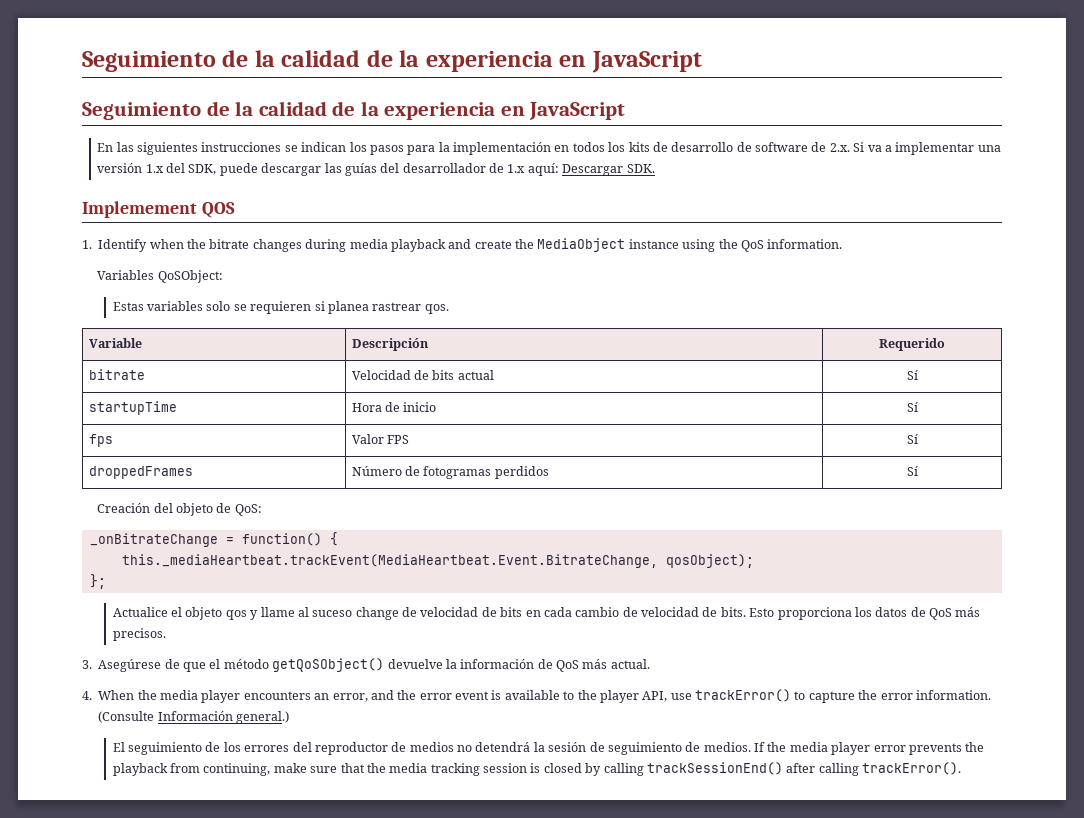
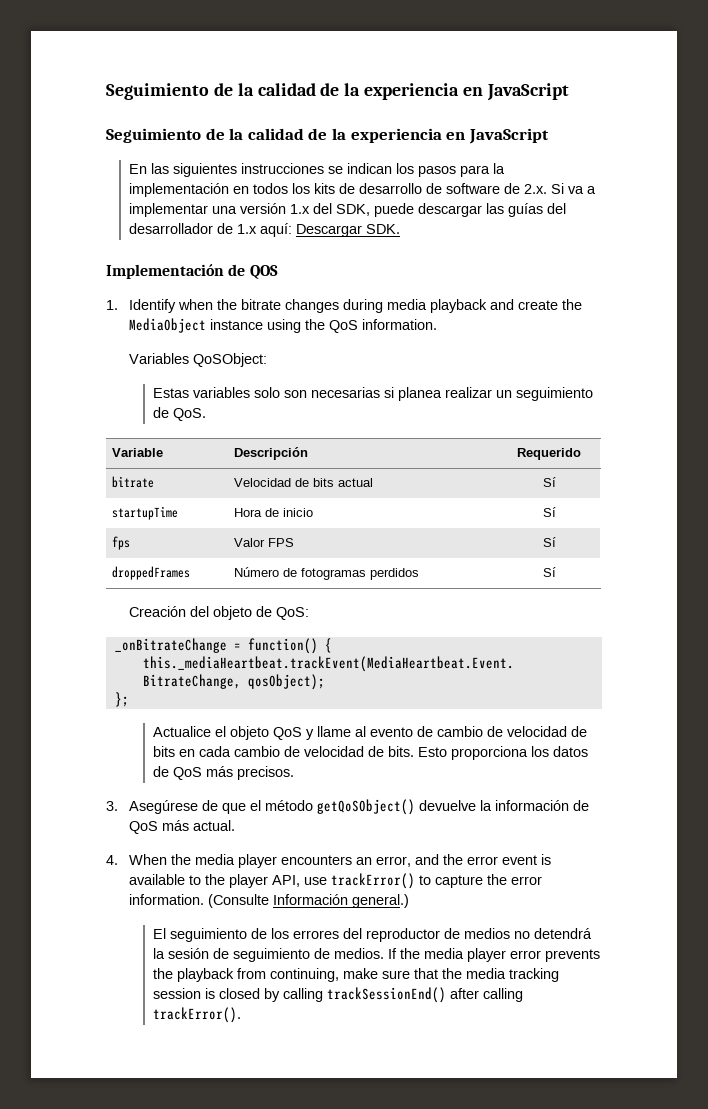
[82,201,197,218] Implemement -> [106,264,246,279] Implementación de
[233,301,449,314] se requieren si planea rastrear qos. -> [283,387,593,401] [152,407,206,421] son necesarias si planea realizar un seguimiento de QoS.
[225,610,247,620] qos -> [272,727,302,740] QoS
[312,607,399,620] suceso change -> [369,726,483,737] evento de cambio

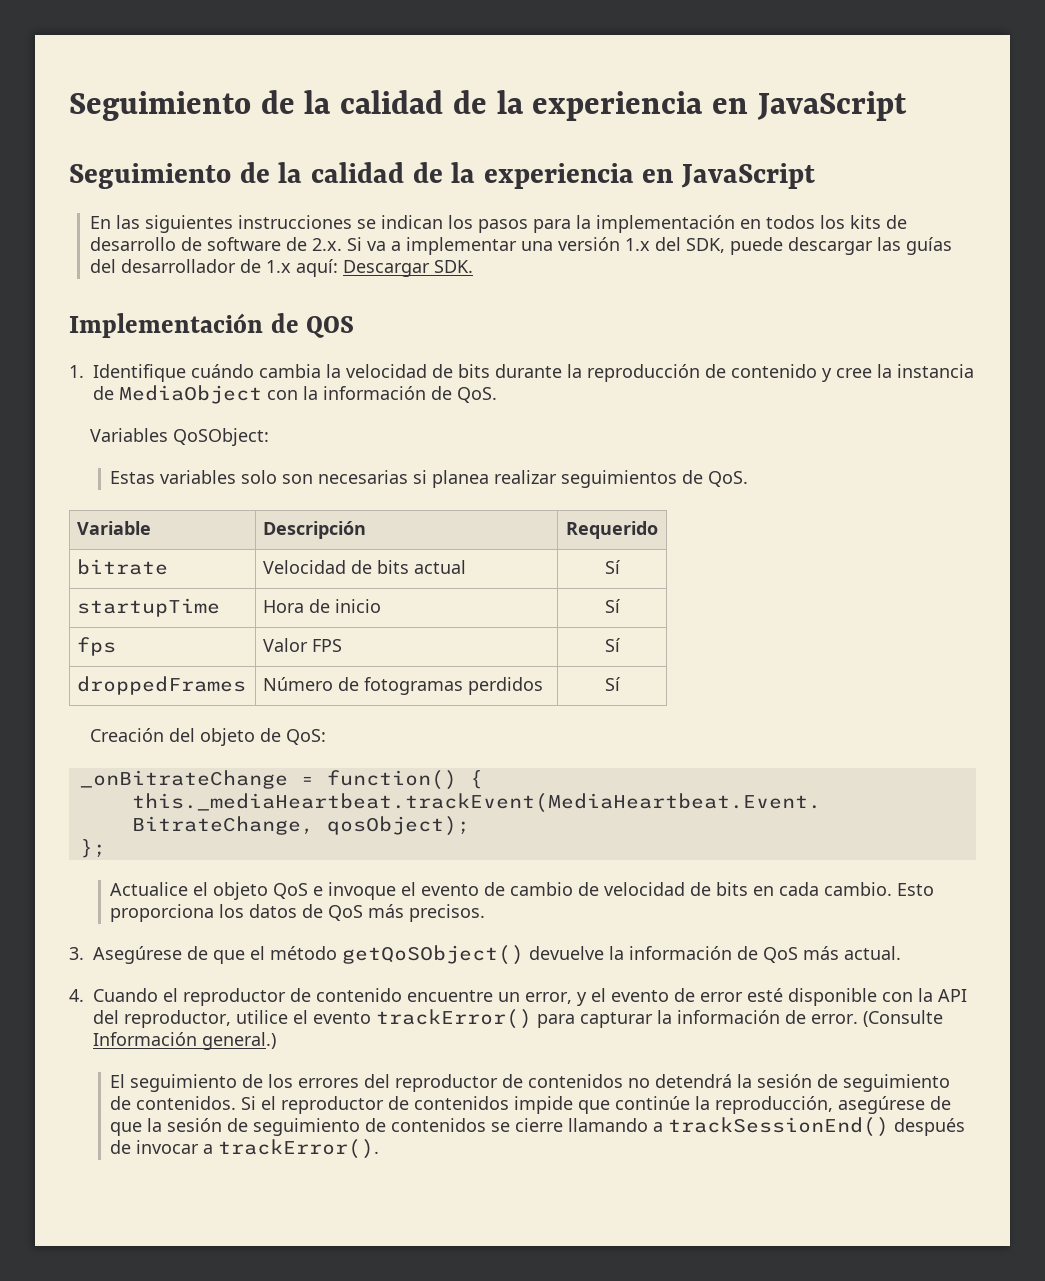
[129,299,583,313] [129,318,438,333] Identify when the bitrate changes during media playback and create the MediaObject instance using the QoS information. -> [93,364,974,382] [93,385,497,404] Identifique cuándo cambia la velocidad de bits durante la reproducción de contenido y cree la instancia de MediaObject con la información de QoS.
[495,387,593,401] un seguimiento -> [561,470,678,488] seguimientos
[305,726,366,740] y llame al -> [313,882,417,900] e invoque el
[233,746,414,757] cambio de velocidad de bits. -> [824,882,893,896] cambio.
[129,854,552,868] [129,873,543,889] [129,894,205,905] When the media player encounters an error, and the error event is available to the player API, use trackError() to capture the error information. -> [93,988,967,1006] [93,1009,858,1029] Cuando el reproductor de contenido encuentre un error, y el evento de error esté disponible con la API del reproductor, utilice el evento trackError() para capturar la información de error.
[463,928,510,939] medios -> [528,1074,624,1088] contenidos
[333,948,600,962] [152,968,559,982] [152,987,523,1003] medios. If the media player error prevents the playback from continuing, make sure that the media tracking session is closed by calling trackSessionEnd() after calling -> [136,1096,952,1114] [110,1117,966,1137] [110,1140,214,1154] contenidos. Si el reproductor de contenidos impide que continúe la reproducción, asegúrese de que la sesión de seguimiento de contenidos se cierre llamando a trackSessionEnd() después de invocar a

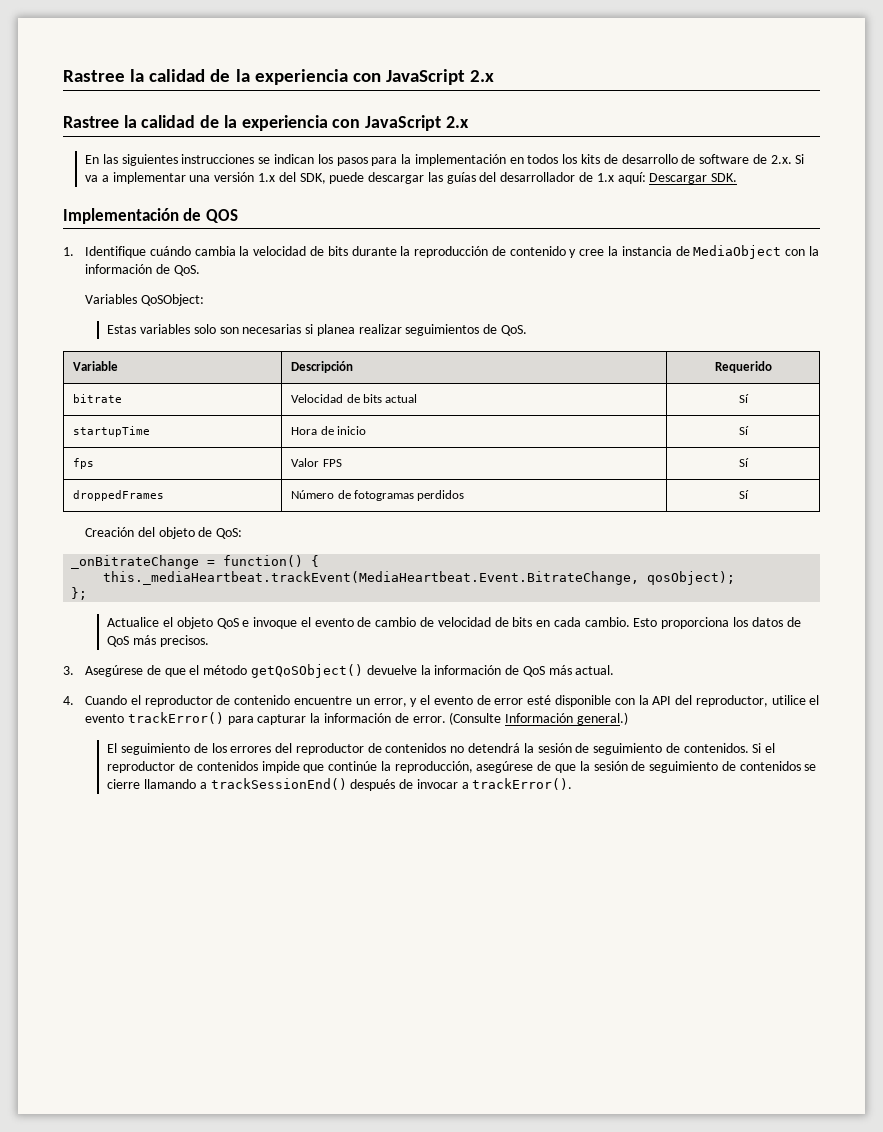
[69,90,907,121] [69,162,816,189] Seguimiento de la calidad de la experiencia en JavaScript // Seguimiento de la calidad de la experiencia en JavaScript -> [63,69,495,85] [63,115,469,131] Rastree la calidad de la experiencia con JavaScript 2.x // Rastree la calidad de la experiencia con JavaScript 2.x

